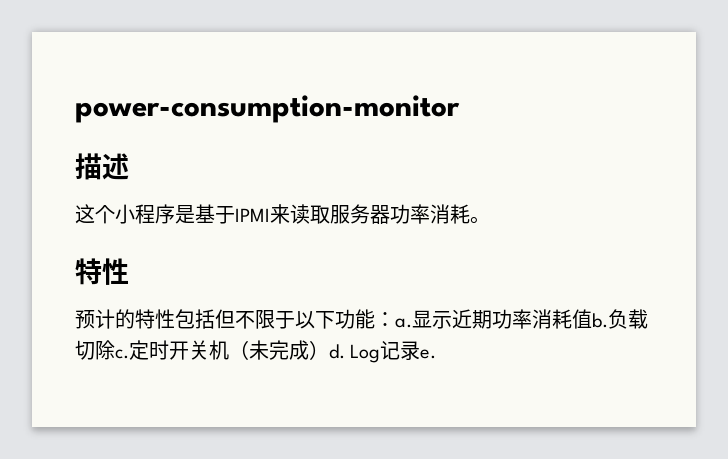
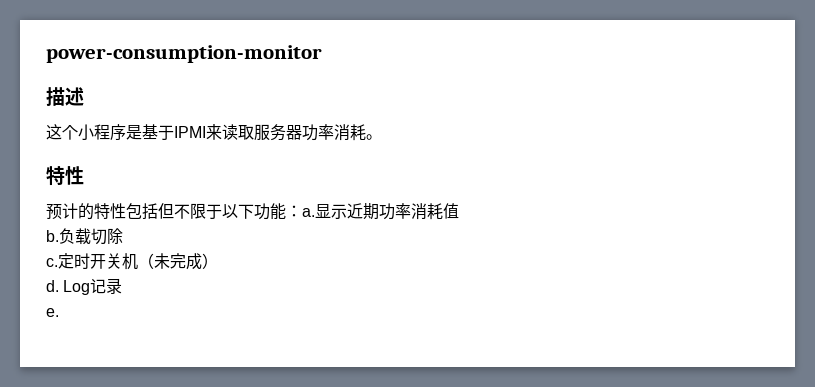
(592, 319) none -> (459, 211) //
(115, 350) none -> (123, 236) //
(329, 350) none -> (218, 261) //
(421, 350) none -> (123, 286) //

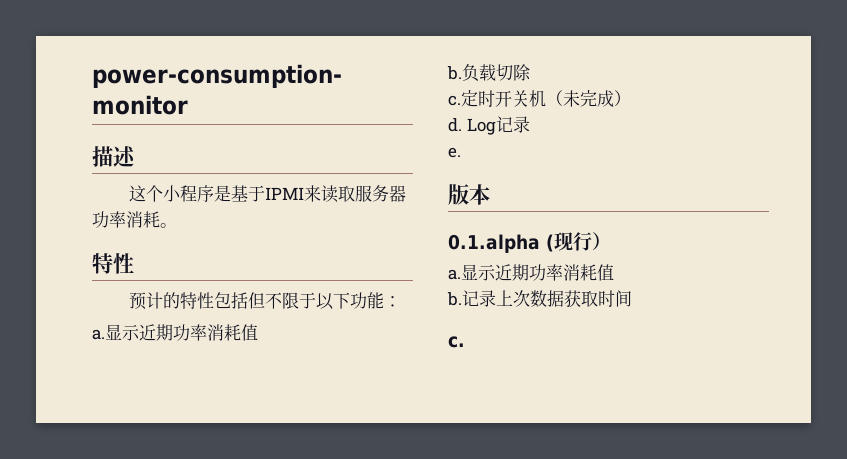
(302, 211) none -> (401, 301) //
(59, 312) none -> [448,184,490,205] [448,232,611,253] [448,264,614,281] [447,290,632,307] [448,336,465,348] // 版本 // 0.1.alpha (现行） // a.显示近期功率消耗值 // b.记录上次数据获取时间 // c.

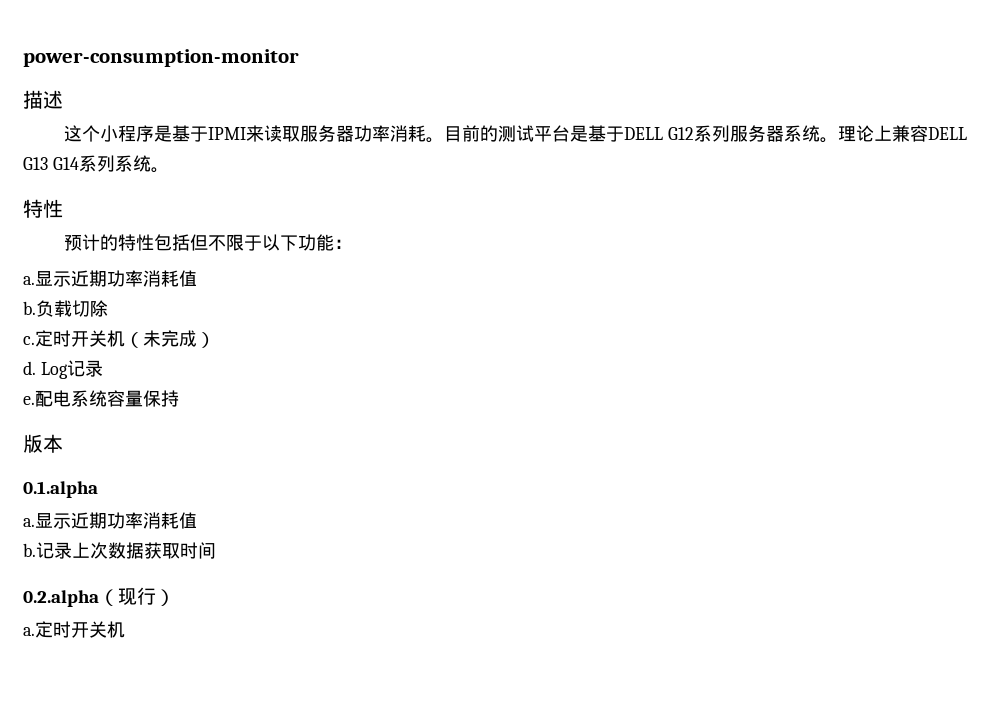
(177, 225) none -> [443,125,967,143] [23,155,169,173] 目前的测试平台是基于DELL G12系列服务器系统。理论上兼容DELL G13 G14系列系统。
(461, 152) none -> [35,390,179,407] 配电系统容量保持
[546,232,611,252] (现行） -> (98, 489) none
[448,336,465,348] c. -> [23,587,175,607] [23,621,125,638] 0.2.alpha（现行） // a.定时开关机

